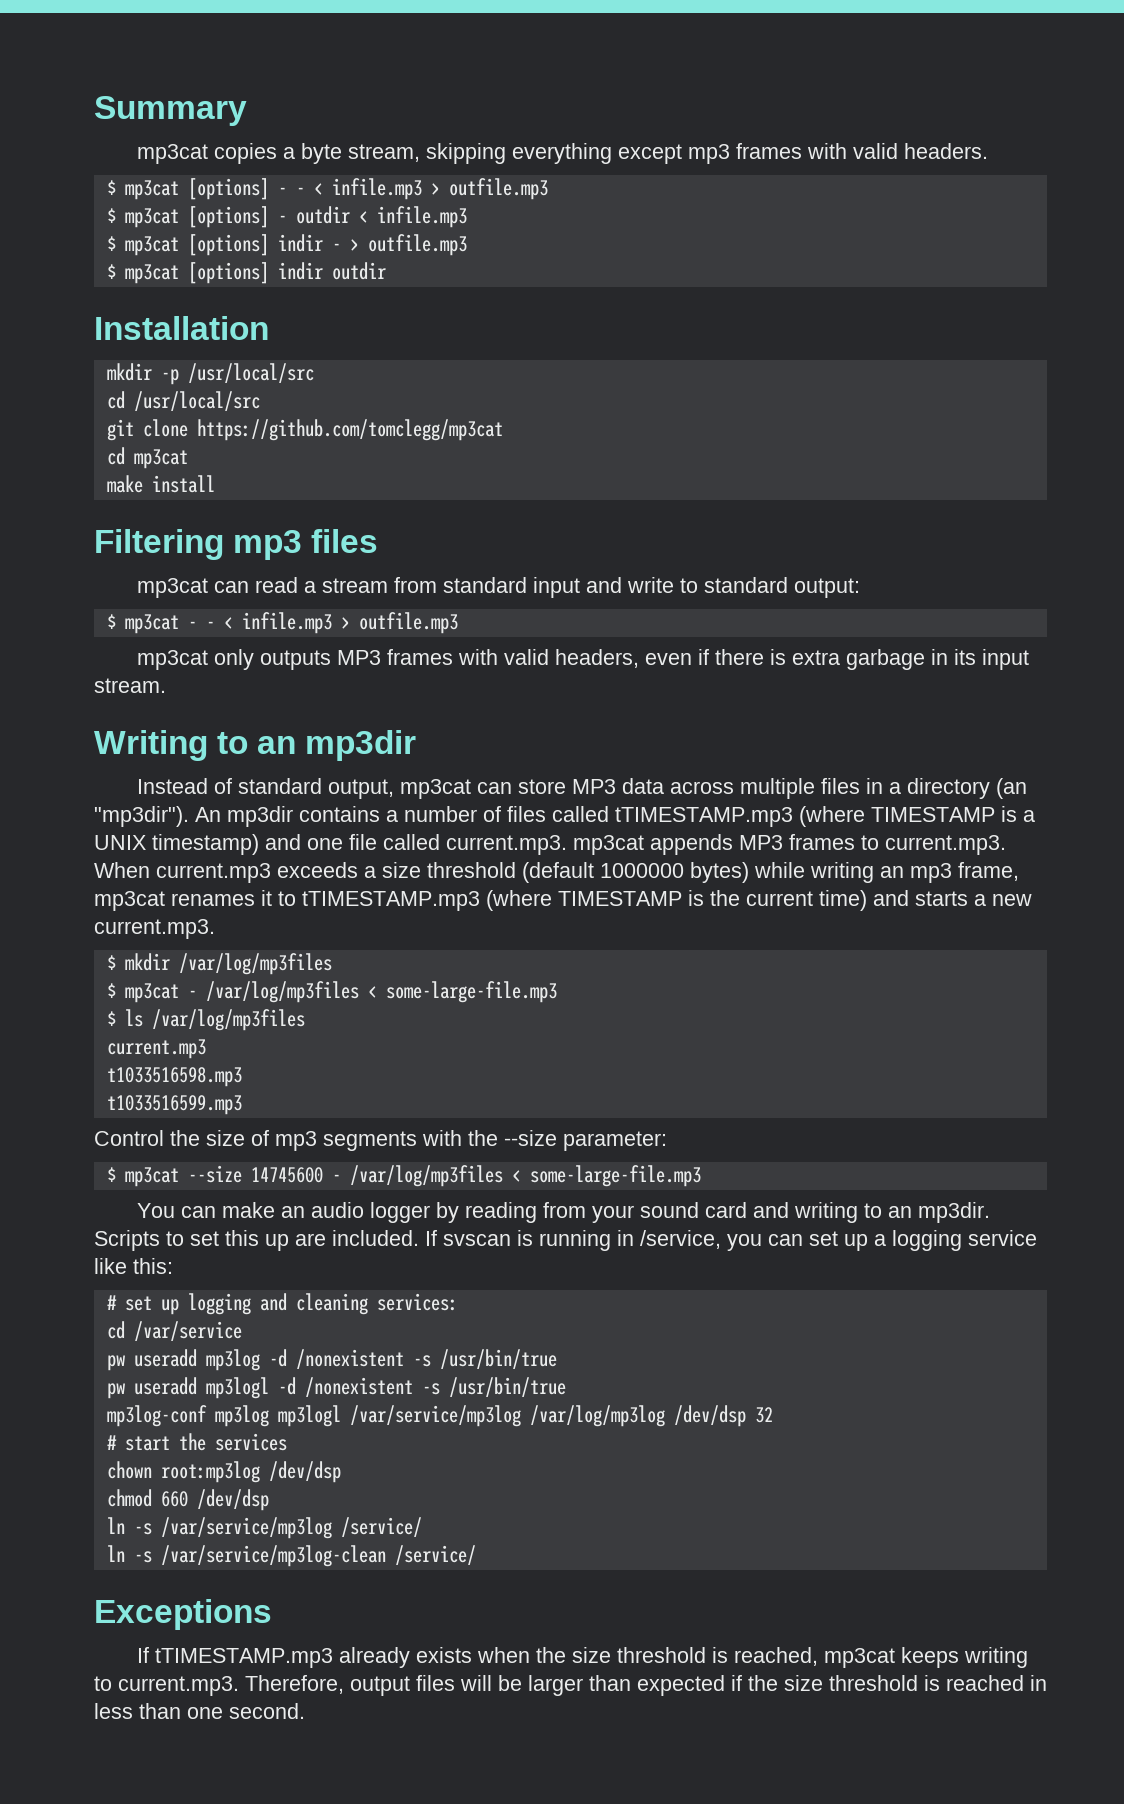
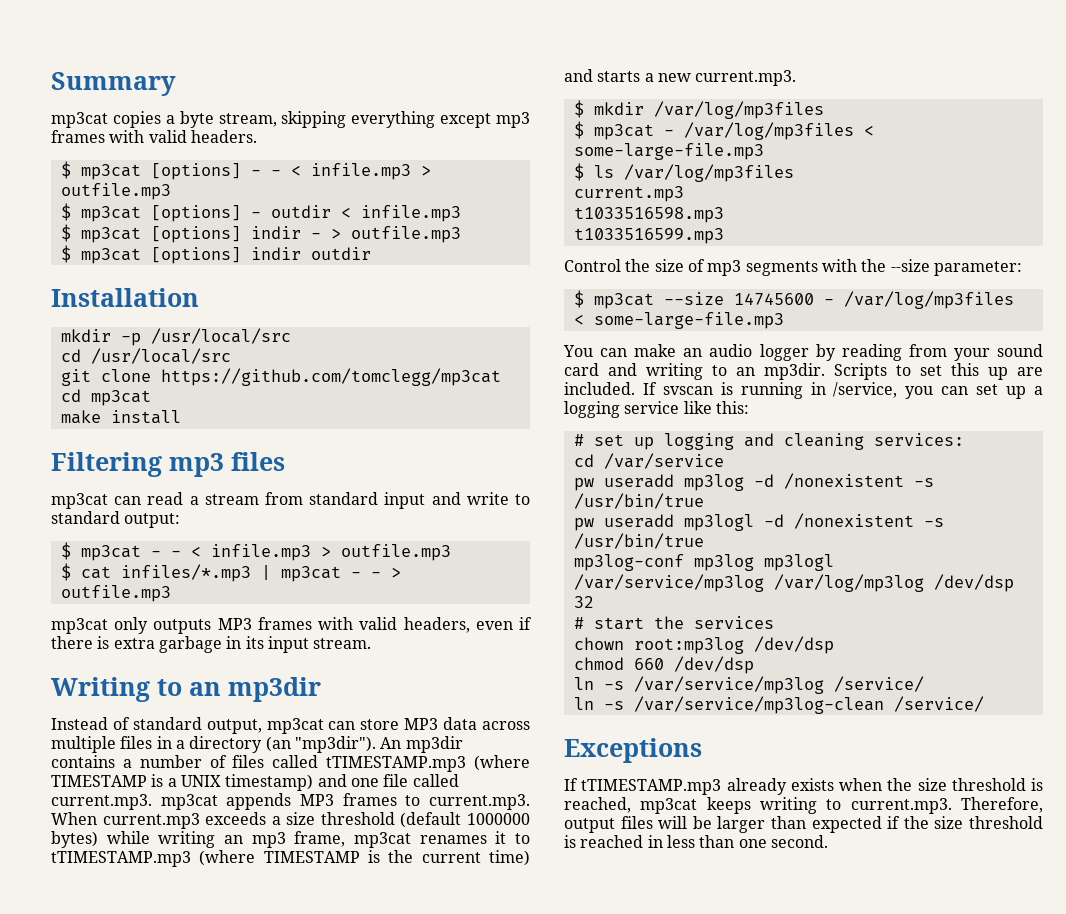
(458, 623) none -> [60,563,401,582] [60,585,171,602] // $ cat infiles/*.mp3 | mp3cat - - > outfile.mp3

